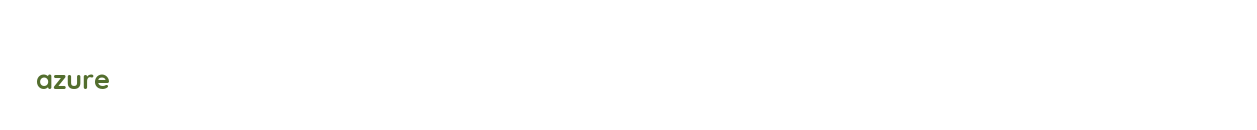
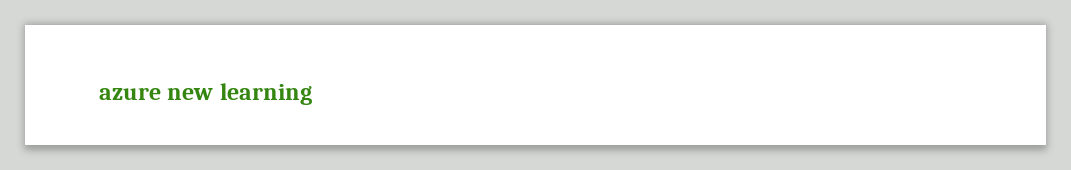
(110, 81) none -> [167,83,312,105] new learning

